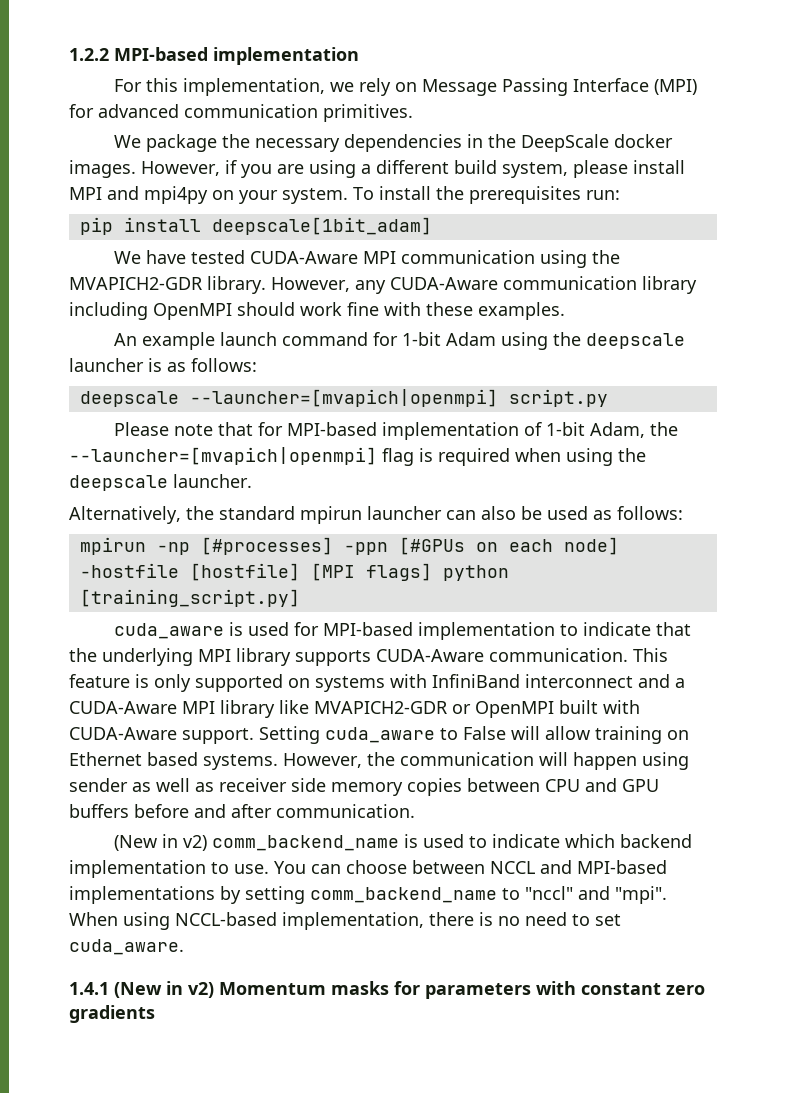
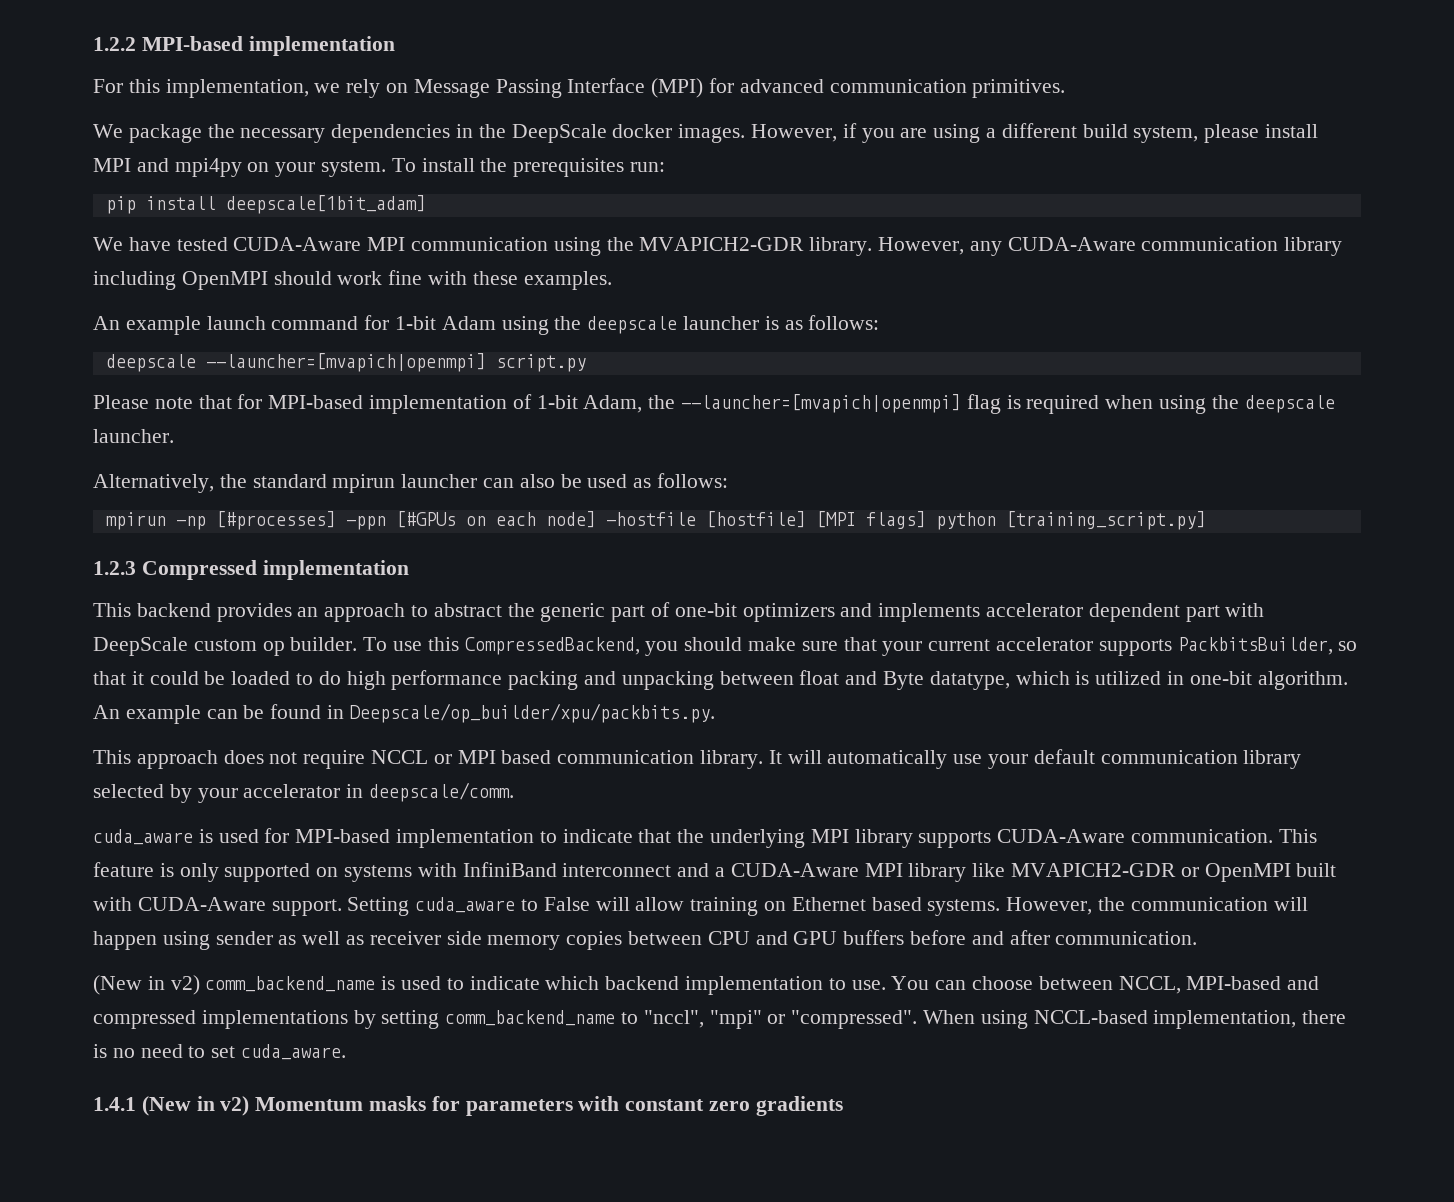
(300, 598) none -> [93,560,409,580] [93,602,1265,622] [93,637,1358,656] [93,670,1348,690] [93,703,715,724] [93,749,1302,769] [93,782,515,803] // 1.2.3 Compressed implementation // This backend provides an approach to abstract the generic part of one-bit optimizers and implements accelerator dependent part with DeepScale custom op builder. To use this CompressedBackend, you should make sure that your current accelerator supports PackbitsBuilder, so that it could be loaded to do high performance packing and unpacking between float and Byte datatype, which is utilized in one-bit algorithm. An example can be found in Deepscale/op_builder/xpu/packbits.py. // This approach does not require NCCL or MPI based communication library. It will automatically use your default communication library selected by your accelerator in deepscale/comm.
[490,860,667,874] NCCL and MPI-based -> [1118,976,1320,994] [93,1010,196,1029] NCCL, MPI-based and compressed
[525,886,667,904] "nccl" and "mpi". -> [643,1010,918,1029] "nccl", "mpi" or "compressed".

